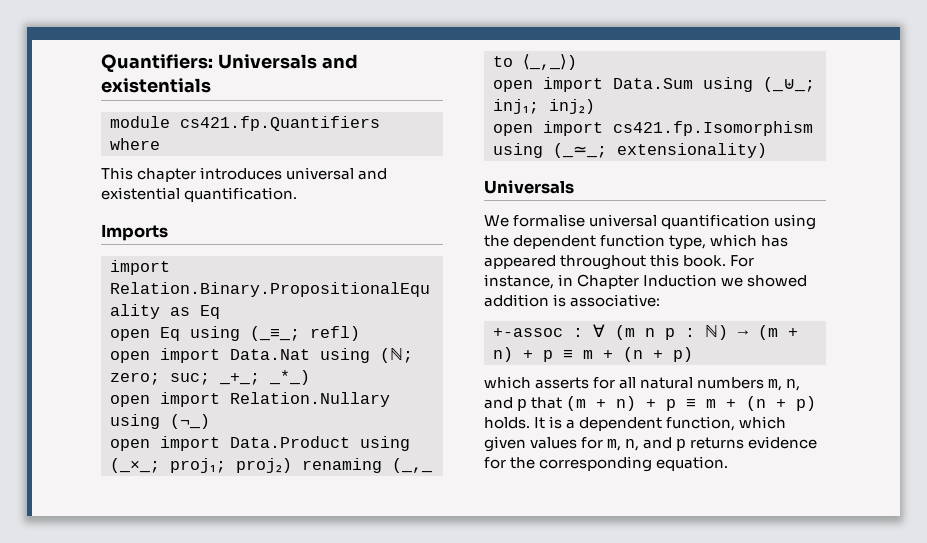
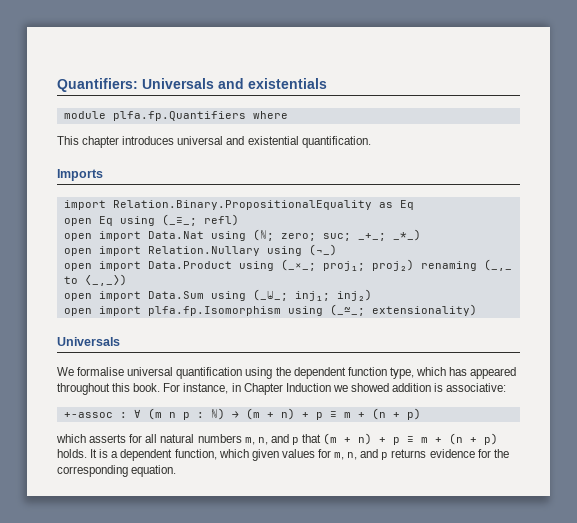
[180,116,380,131] cs421.fp.Quantifiers -> [112,111,246,121] plfa.fp.Quantifiers
[613,121,813,136] cs421.fp.Isomorphism -> [147,306,281,316] plfa.fp.Isomorphism

